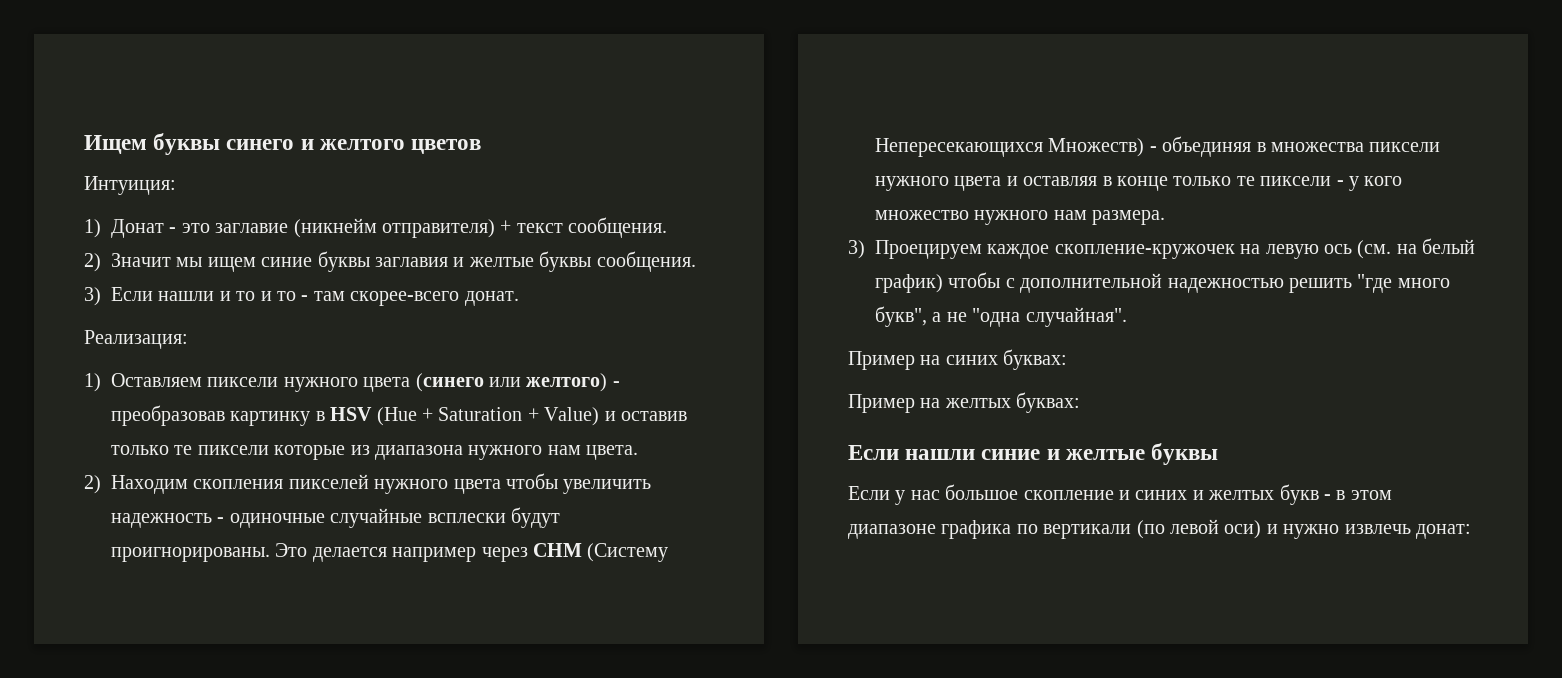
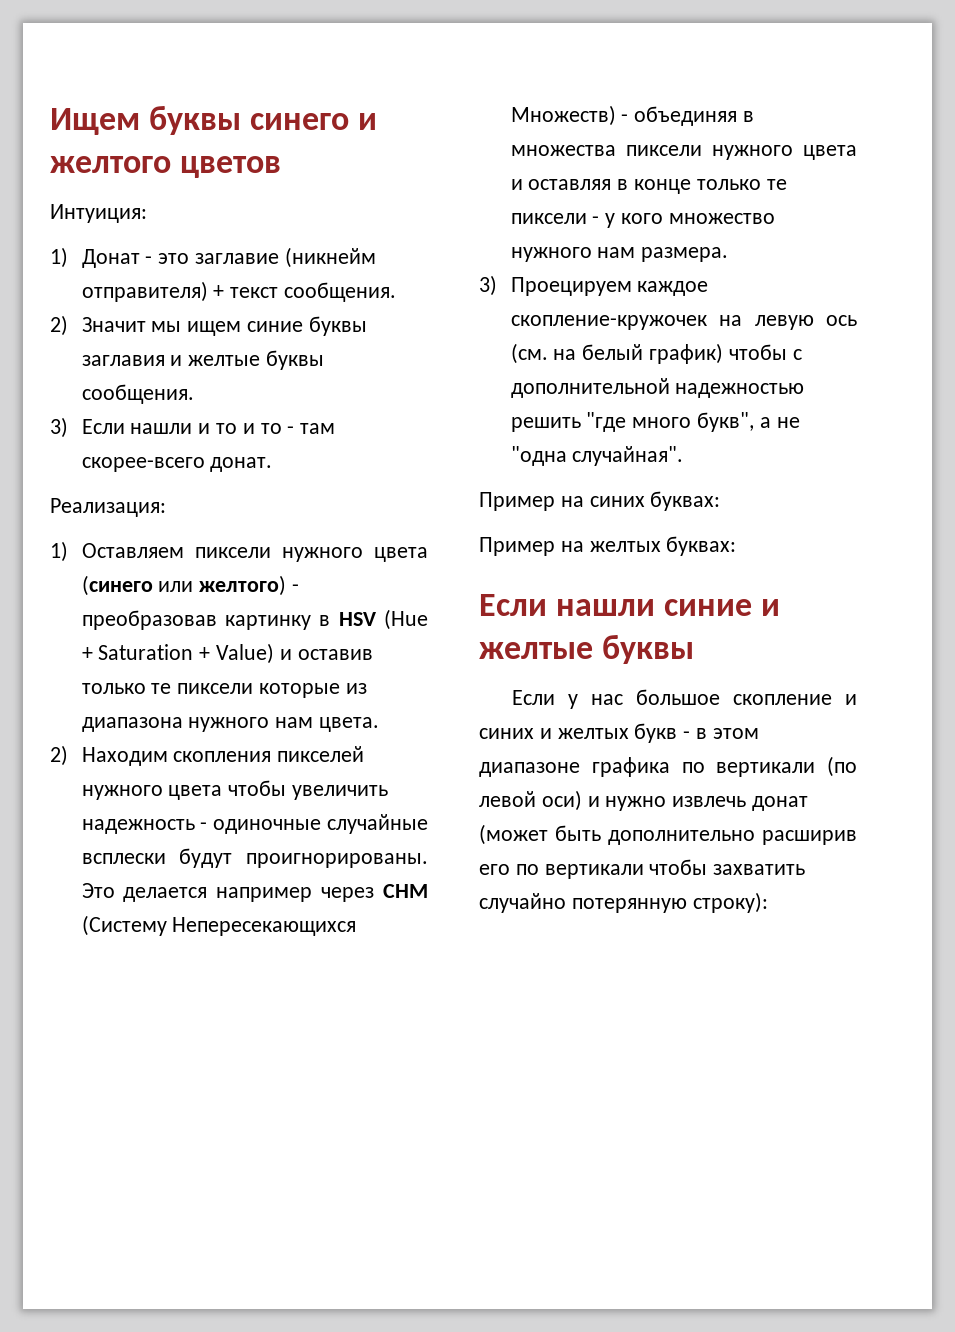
[1416,524,1471,539] донат: -> [752,796,809,811] [479,824,857,845] [479,859,806,879] [479,892,768,913] донат (может быть дополнительно расширив его по вертикали чтобы захватить случайно потерянную строку):

